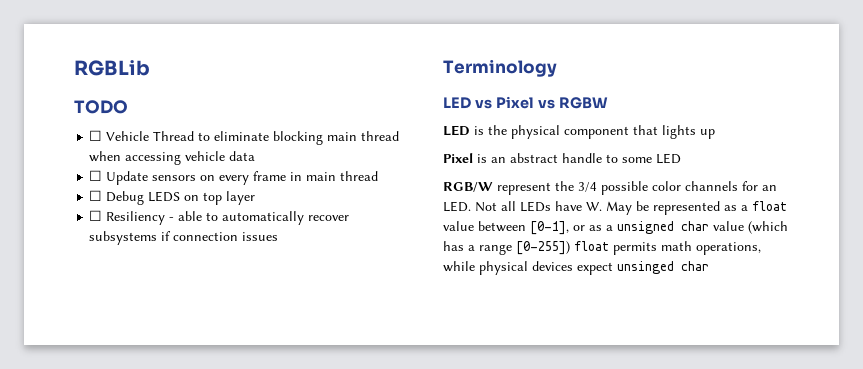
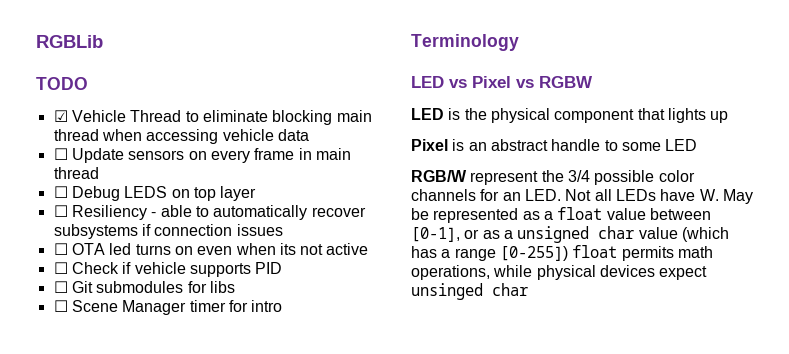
[89,130,103,141] ☐ -> [53,110,68,122] ☑
(279, 236) none -> [53,243,369,255] [53,262,283,277] [53,281,235,293] [53,300,283,315] // ☐ OTA led turns on even when its not active // ☐ Check if vehicle supports PID // ☐ Git submodules for libs // ☐ Scene Manager timer for intro

